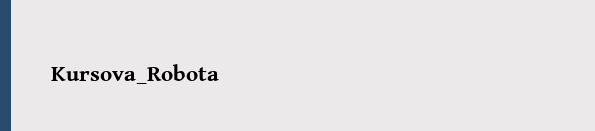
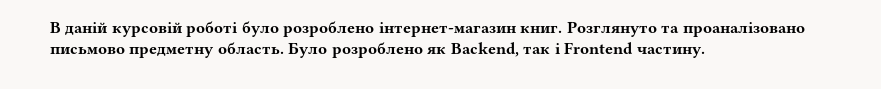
[51,64,219,84] Kursova_Robota -> [50,21,805,37] [50,42,705,58] В даній курсовій роботі було розроблено інтернет-магазин книг. Розглянуто та проаналізовано письмово предметну область. Було розроблено як Backend, так і Frontend частину.

